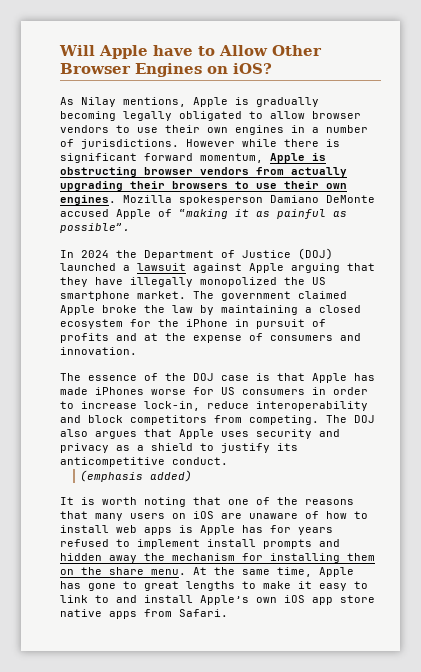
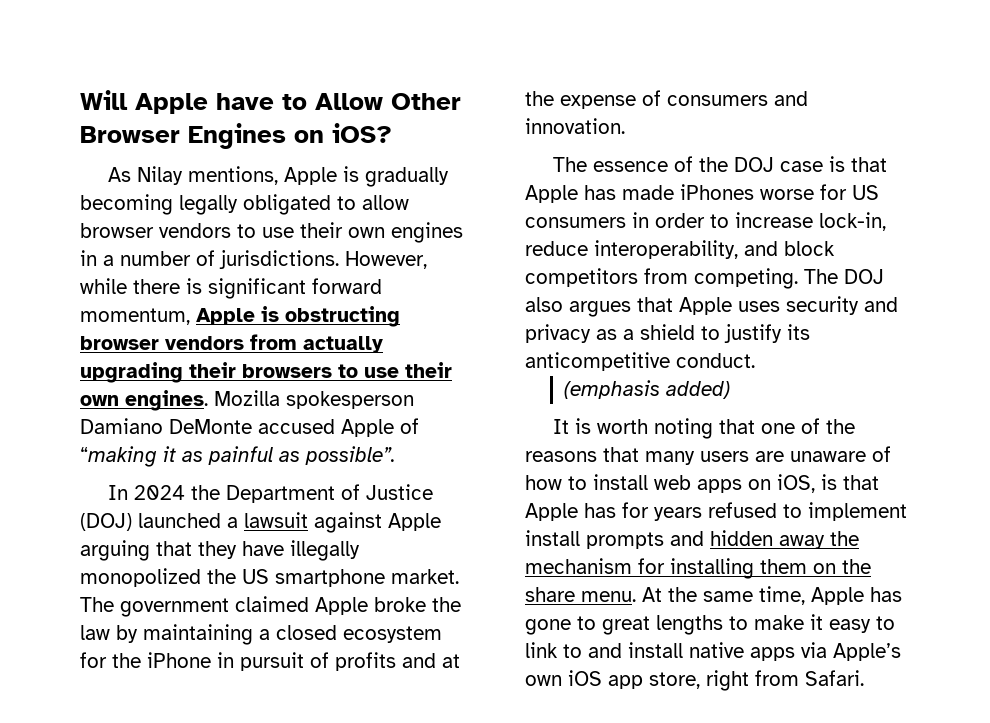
[186,139,235,147] However -> [345,251,427,269] However,
[256,401,368,411] interoperability -> [594,240,738,259] interoperability,
[172,511,214,519] on iOS -> (749, 456) none
[179,525,193,533] is -> [748,474,879,493] on iOS, is that
(193, 599) none -> [689,642,827,661] native apps via
[340,595,375,603] [60,609,137,619] store native apps -> [649,670,749,691] store, right

